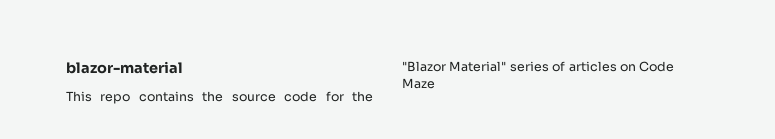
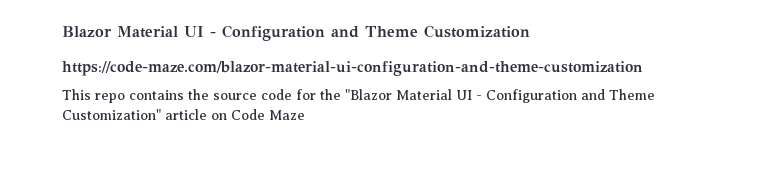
[66,61,183,74] blazor-material -> [62,25,530,41] [62,61,643,76] Blazor Material UI - Configuration and Theme Customization // https://code-maze.com/blazor-material-ui-configuration-and-theme-customization
[449,61,617,72] Material" series of articles -> [396,89,655,103] [62,109,207,120] Material UI - Configuration and Theme Customization" article

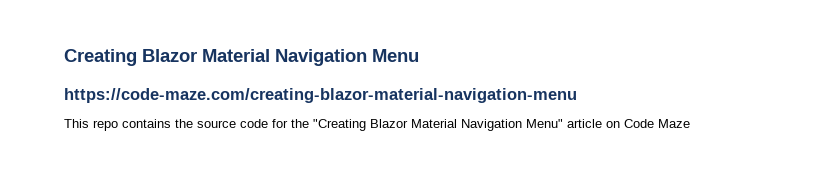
[62,25,530,41] [62,61,643,76] Blazor Material UI - Configuration and Theme Customization // https://code-maze.com/blazor-material-ui-configuration-and-theme-customization -> [64,49,419,66] [64,88,577,103] Creating Blazor Material Navigation Menu // https://code-maze.com/creating-blazor-material-navigation-menu
[345,89,655,103] [62,109,161,120] "Blazor Material UI - Configuration and Theme Customization" -> [313,119,563,131] "Creating Blazor Material Navigation Menu"

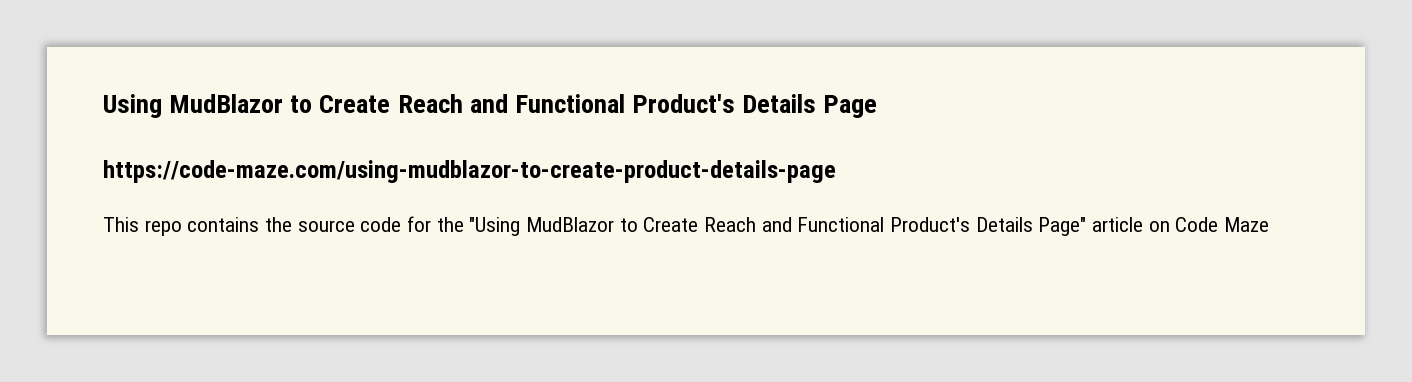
[64,49,419,66] [64,88,577,103] Creating Blazor Material Navigation Menu // https://code-maze.com/creating-blazor-material-navigation-menu -> [103,94,878,118] [103,160,836,183] Using MudBlazor to Create Reach and Functional Product's Details Page // https://code-maze.com/using-mudblazor-to-create-product-details-page
[313,119,563,131] "Creating Blazor Material Navigation Menu" -> [469,217,1087,236] "Using MudBlazor to Create Reach and Functional Product's Details Page"

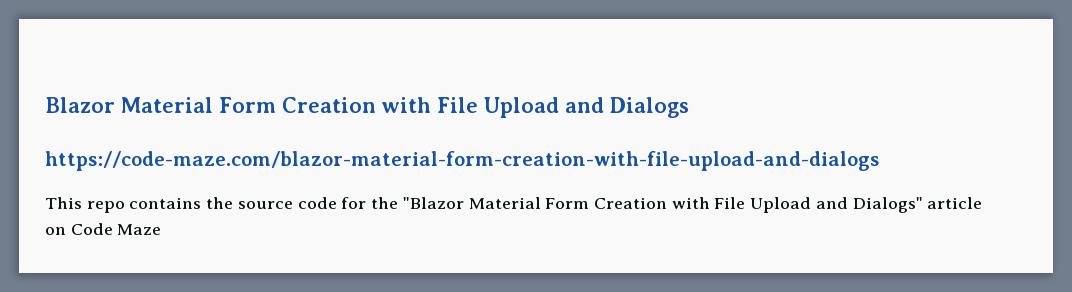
[103,94,878,118] [103,160,836,183] Using MudBlazor to Create Reach and Functional Product's Details Page // https://code-maze.com/using-mudblazor-to-create-product-details-page -> [45,97,689,118] [45,151,879,171] Blazor Material Form Creation with File Upload and Dialogs // https://code-maze.com/blazor-material-form-creation-with-file-upload-and-dialogs
[469,217,1087,236] "Using MudBlazor to Create Reach and Functional Product's Details Page" -> [402,197,923,213] "Blazor Material Form Creation with File Upload and Dialogs"

